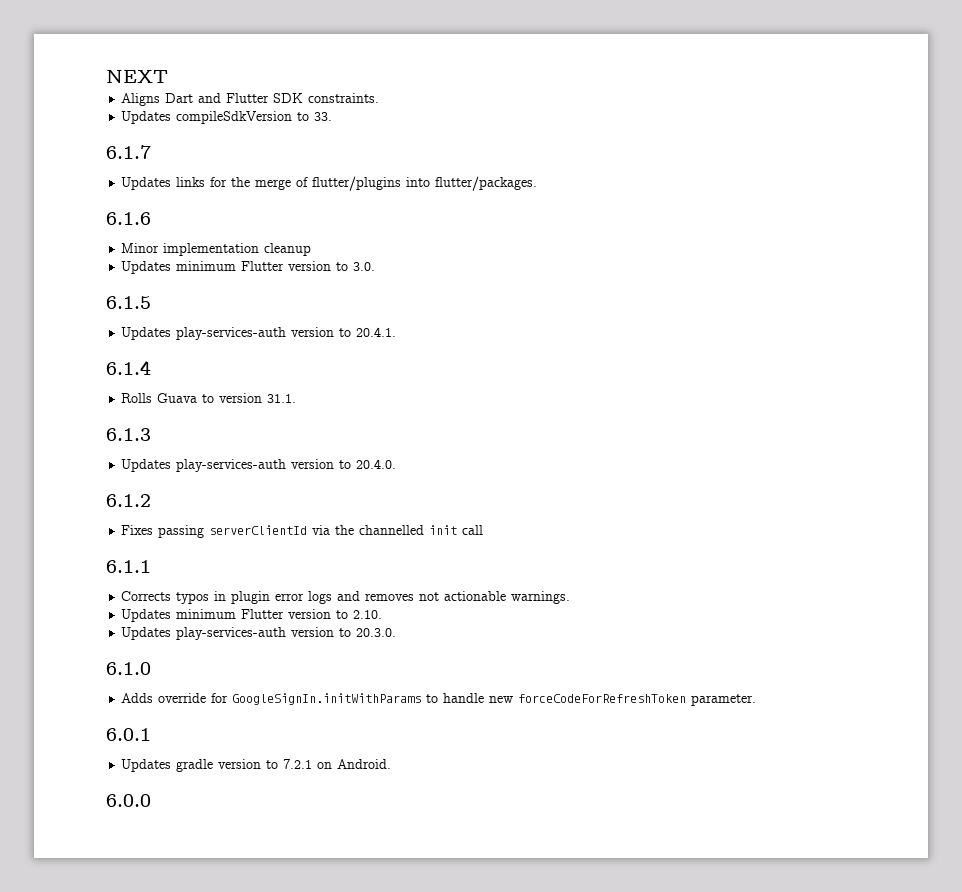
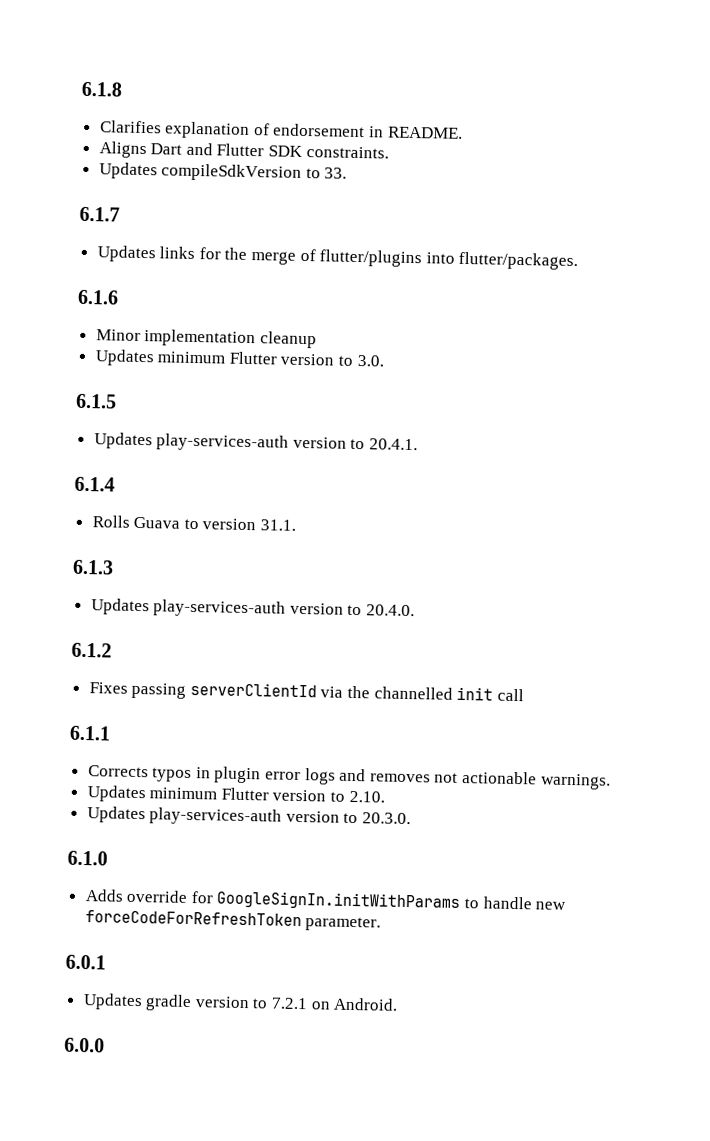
[106,70,168,83] NEXT -> [81,81,122,97] [99,120,463,139] 6.1.8 // Clarifies explanation of endorsement in README.

